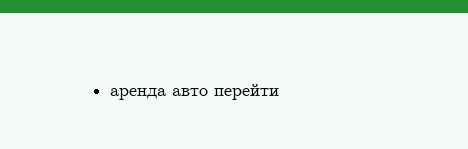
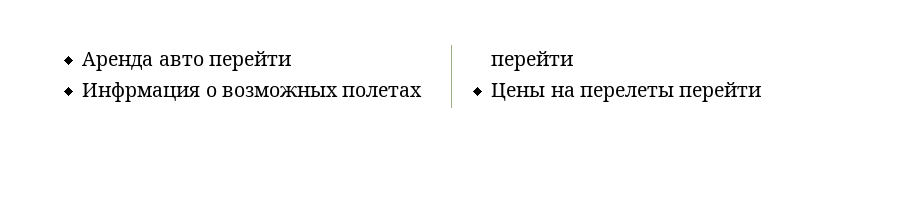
[110,88,167,100] аренда -> [82,52,154,71] Аренда
(280, 92) none -> [82,82,423,102] [491,51,574,71] [491,82,762,102] // Инфрмация о возможных полетах перейти // Цены на перелеты перейти

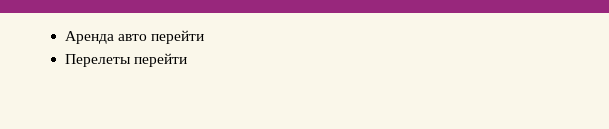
[82,82,423,102] [491,51,574,71] [491,83,674,102] Инфрмация о возможных полетах перейти // Цены на перелеты -> [65,54,132,67] Перелеты

